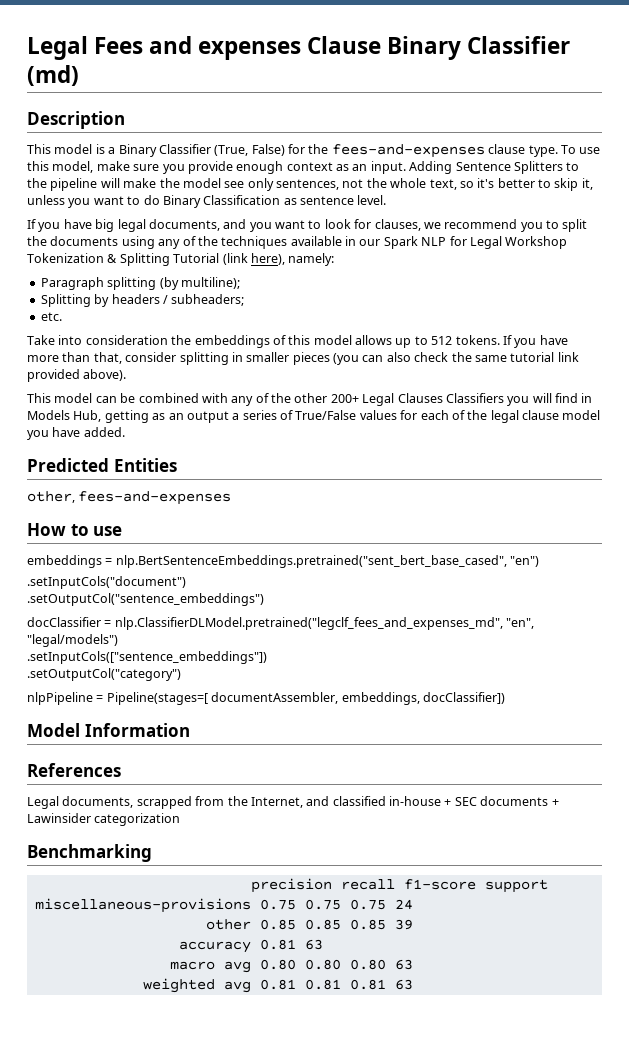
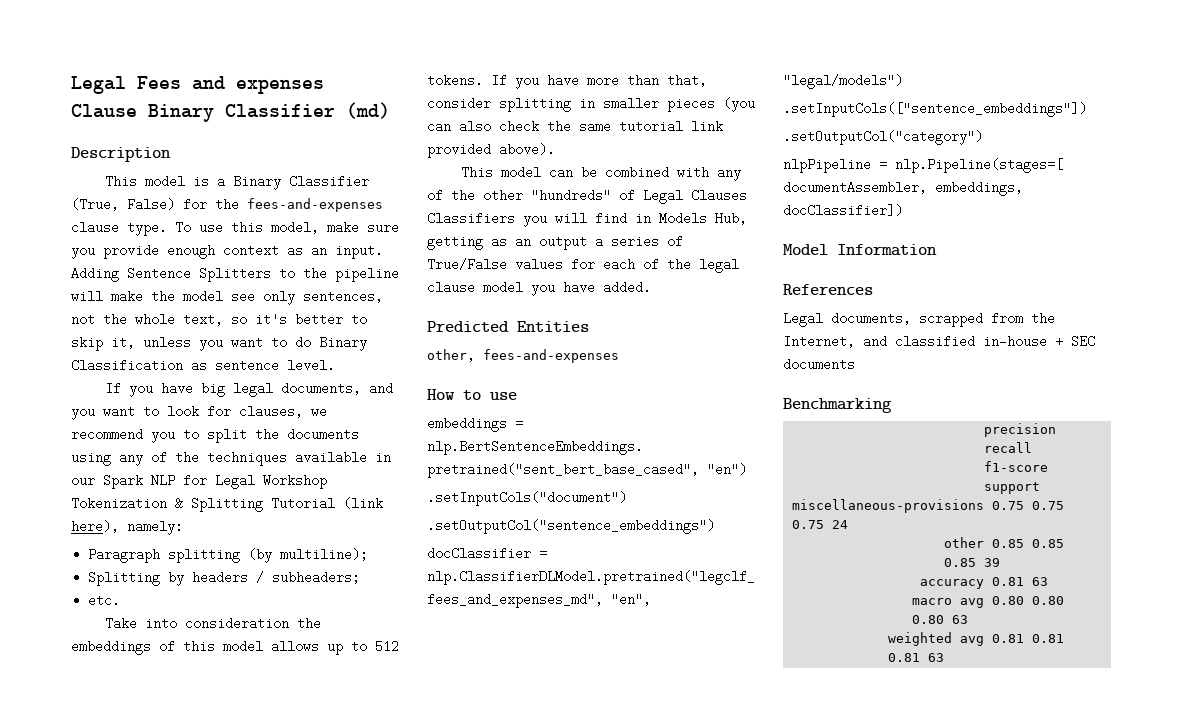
[330,394,359,403] 200+ -> [531,189,635,202] "hundreds" of
[106,692,208,705] Pipeline(stages=[ -> [895,158,1063,173] nlp.Pipeline(stages=[
[551,799,559,806] [27,813,181,826] + Lawinsider categorization -> (855, 364) none

